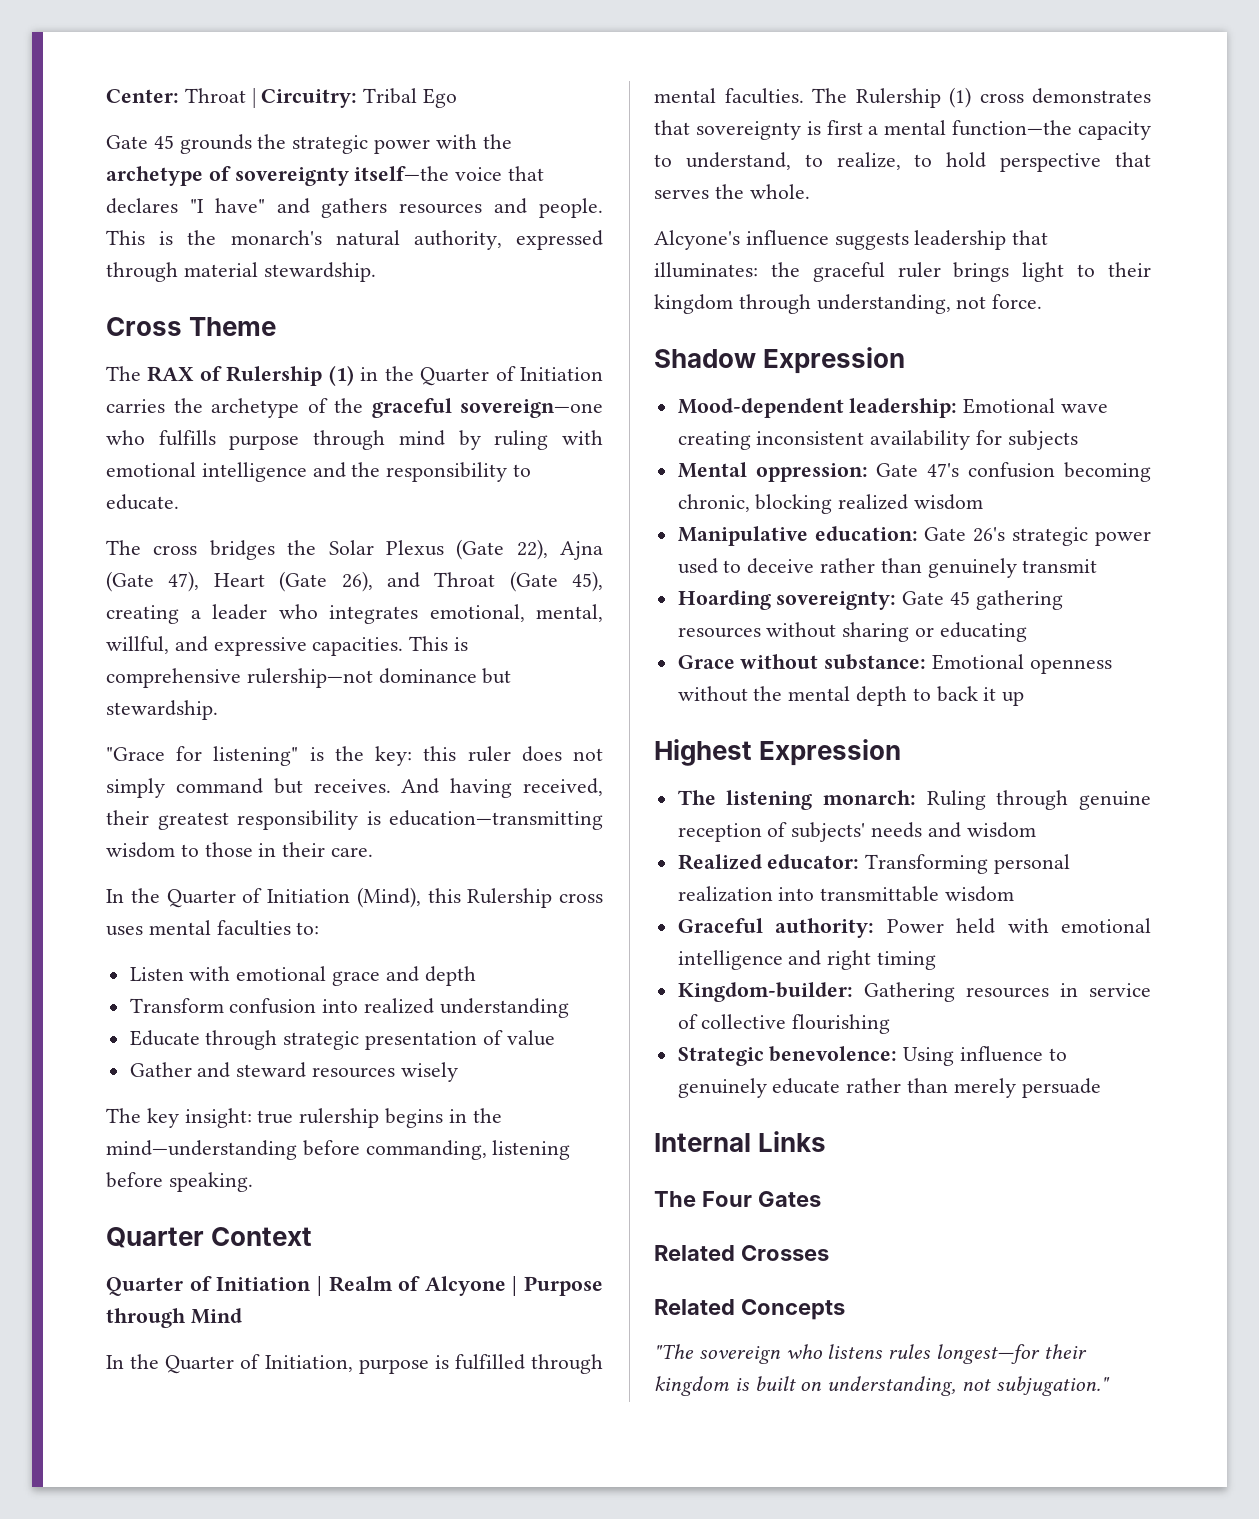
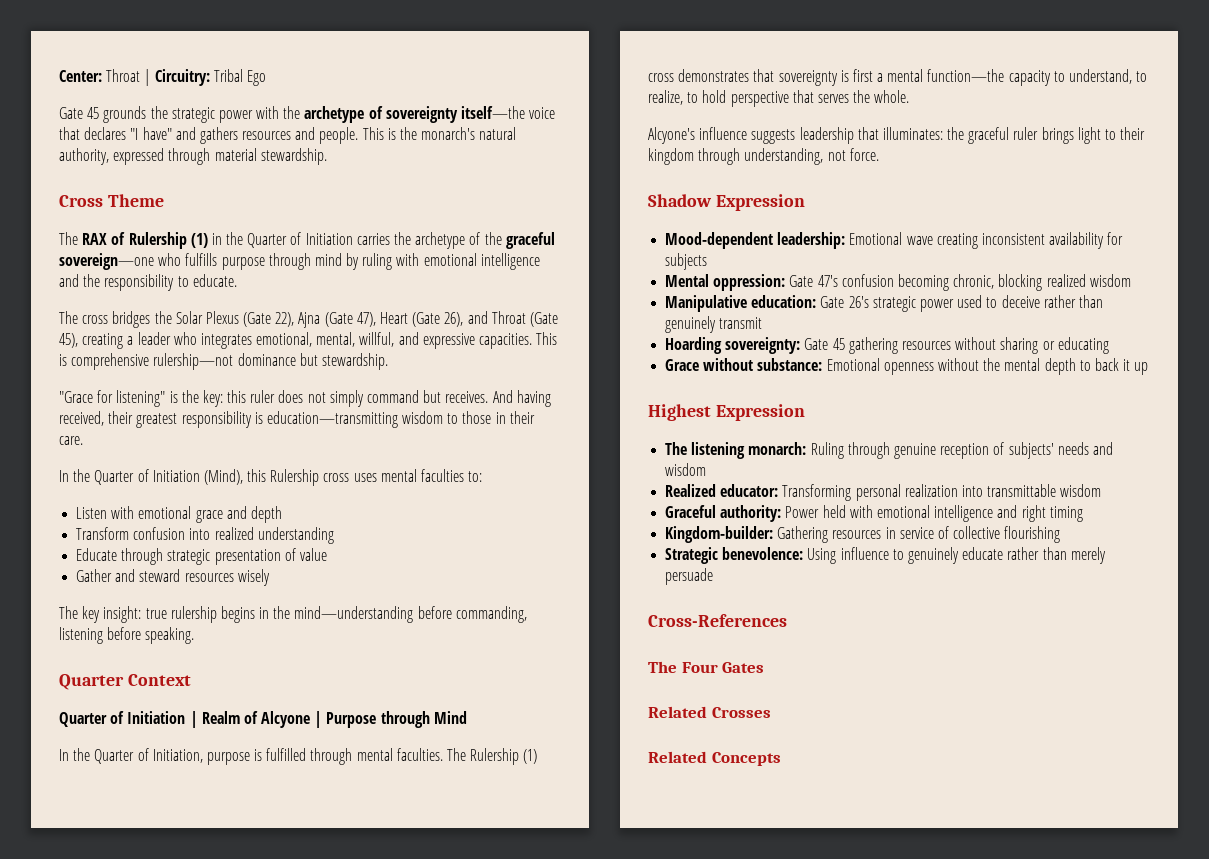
[654,1131,827,1152] Internal Links -> [648,614,787,627] Cross-References
[654,1344,1087,1364] [654,1376,1110,1396] // "The sovereign who listens rules longest—for their kingdom is built on understanding, not subjugation." -> (781, 759) none

